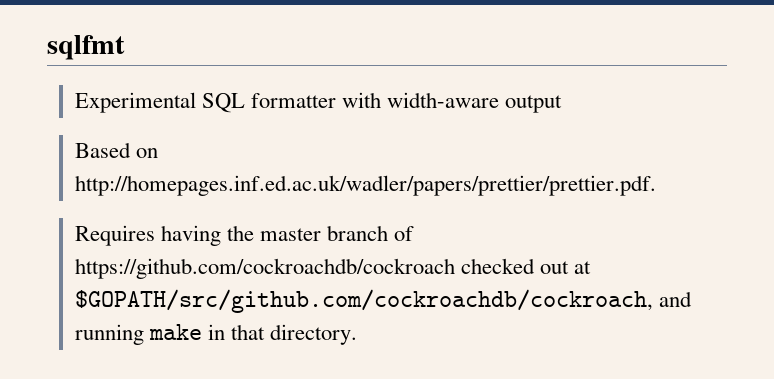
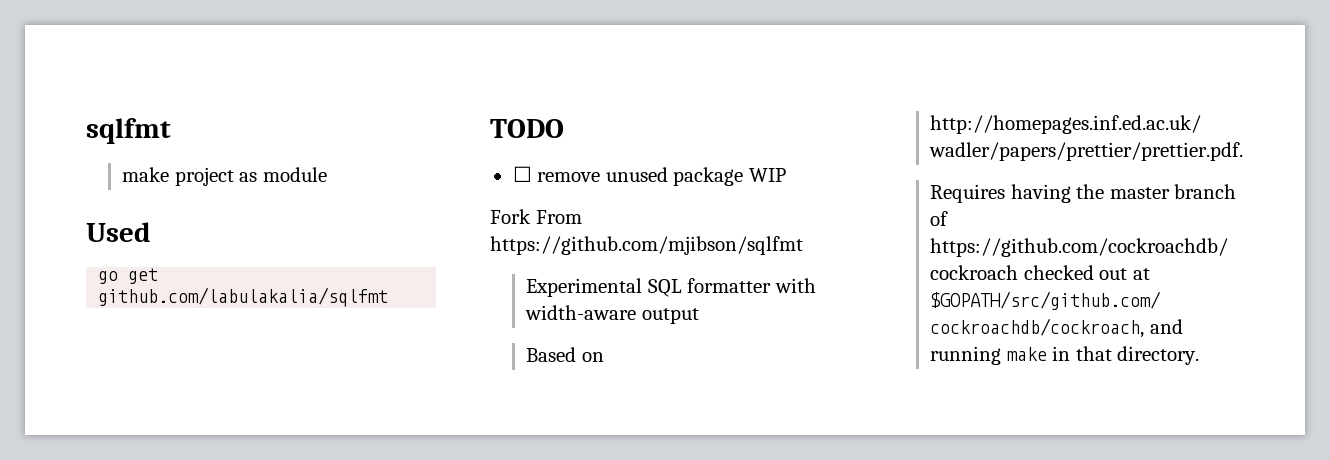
(125, 47) none -> [122,167,327,186] [86,222,151,242] [98,268,159,284] [98,287,389,307] [490,119,564,138] [512,166,786,186] [490,209,582,224] [490,236,803,255] // make project as module // Used // go get github.com/labulakalia/sqlfmt // TODO // ☐ remove unused package WIP // Fork From https://github.com/mjibson/sqlfmt

